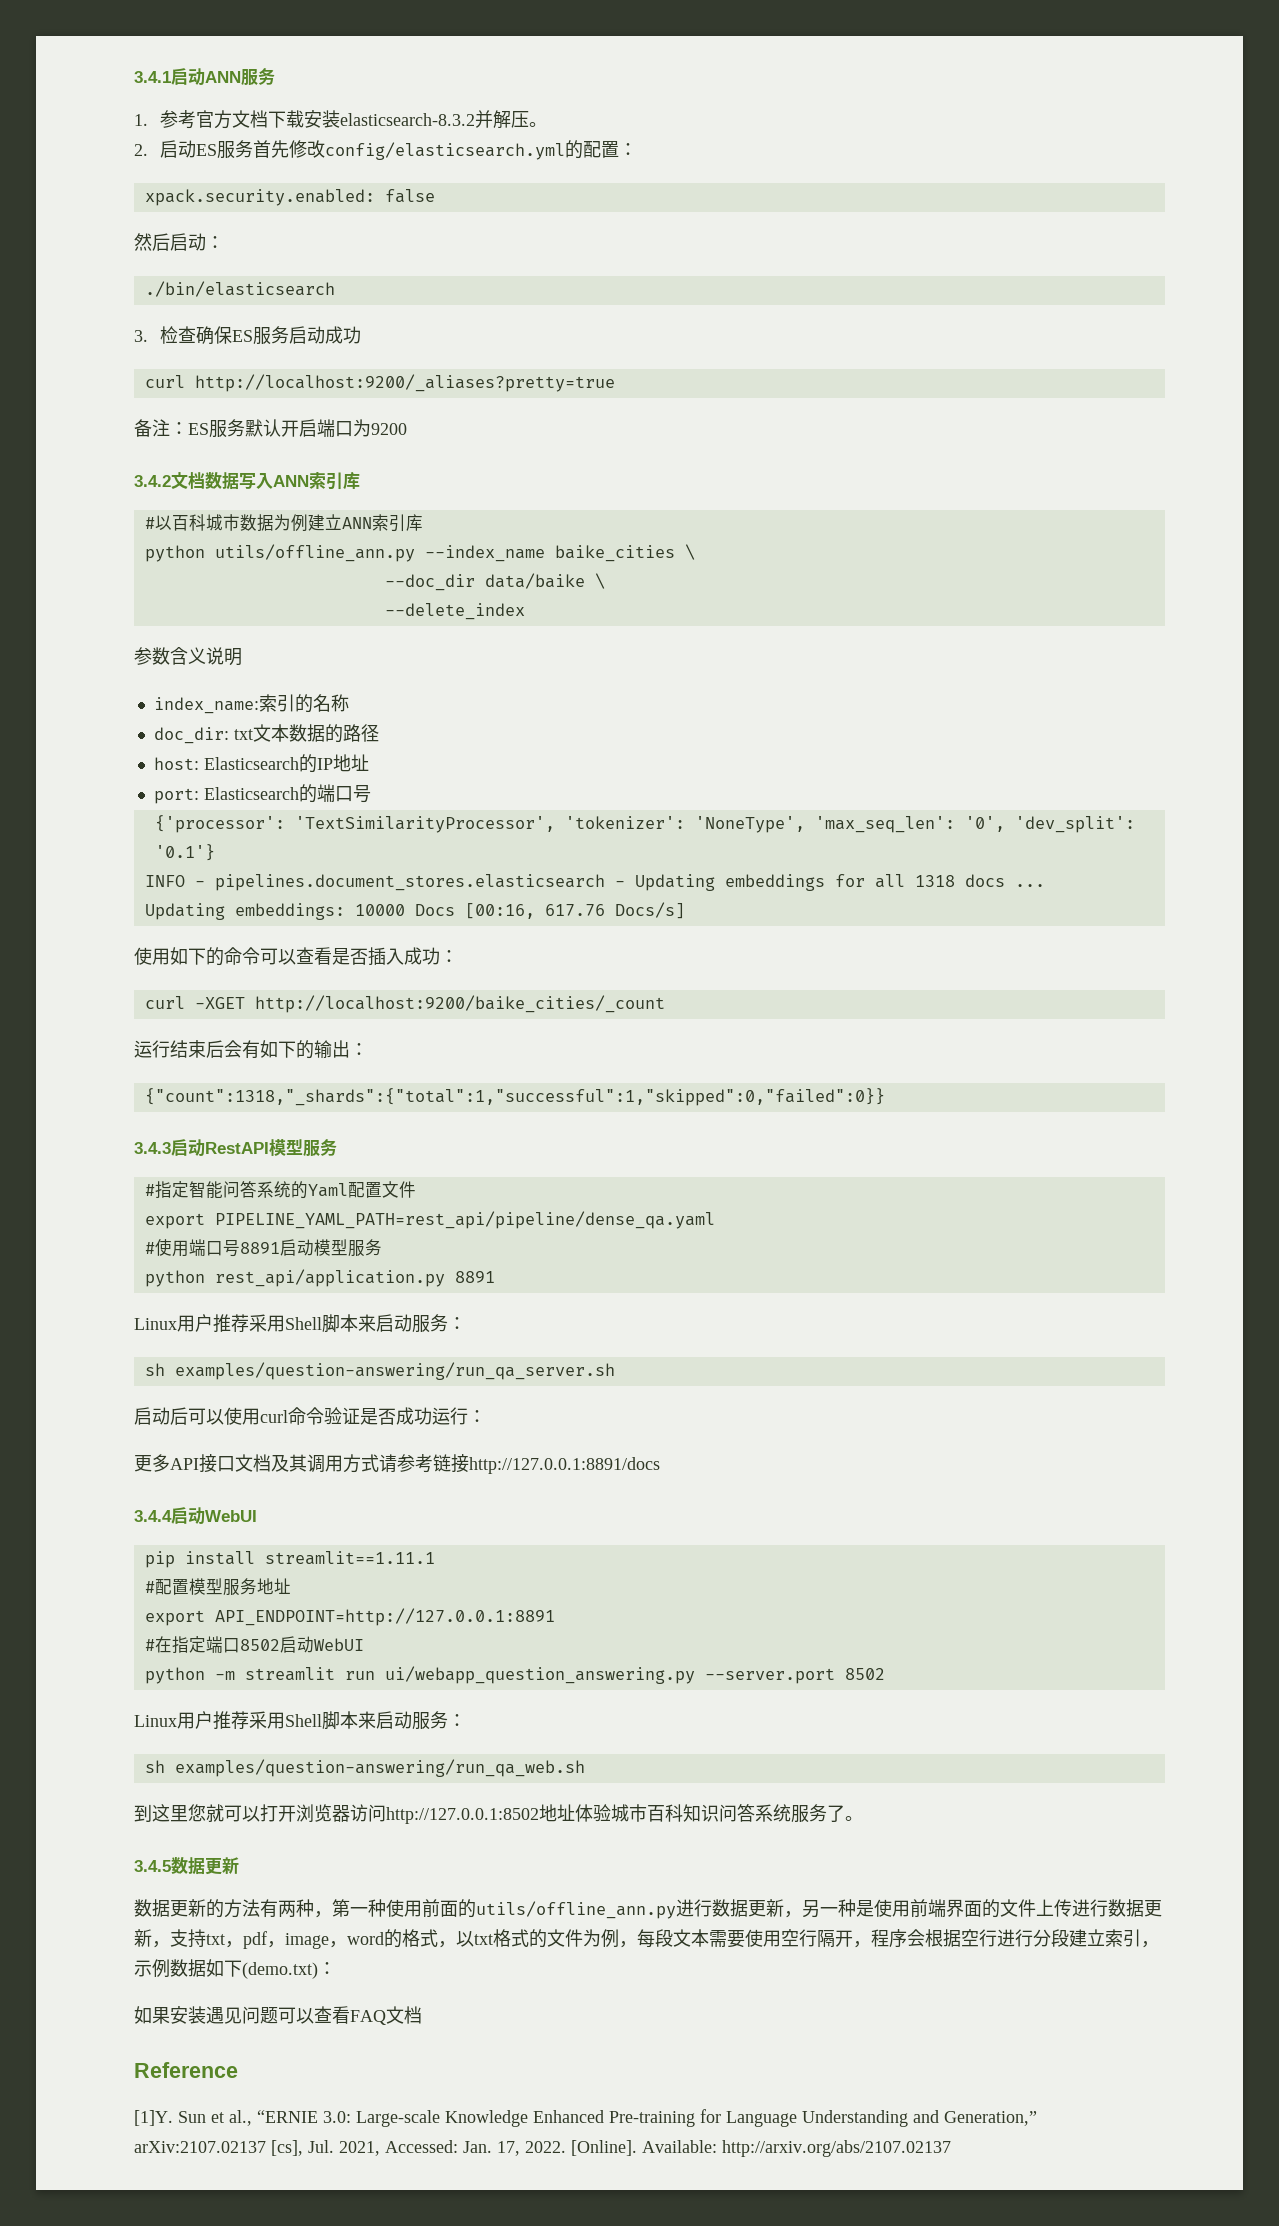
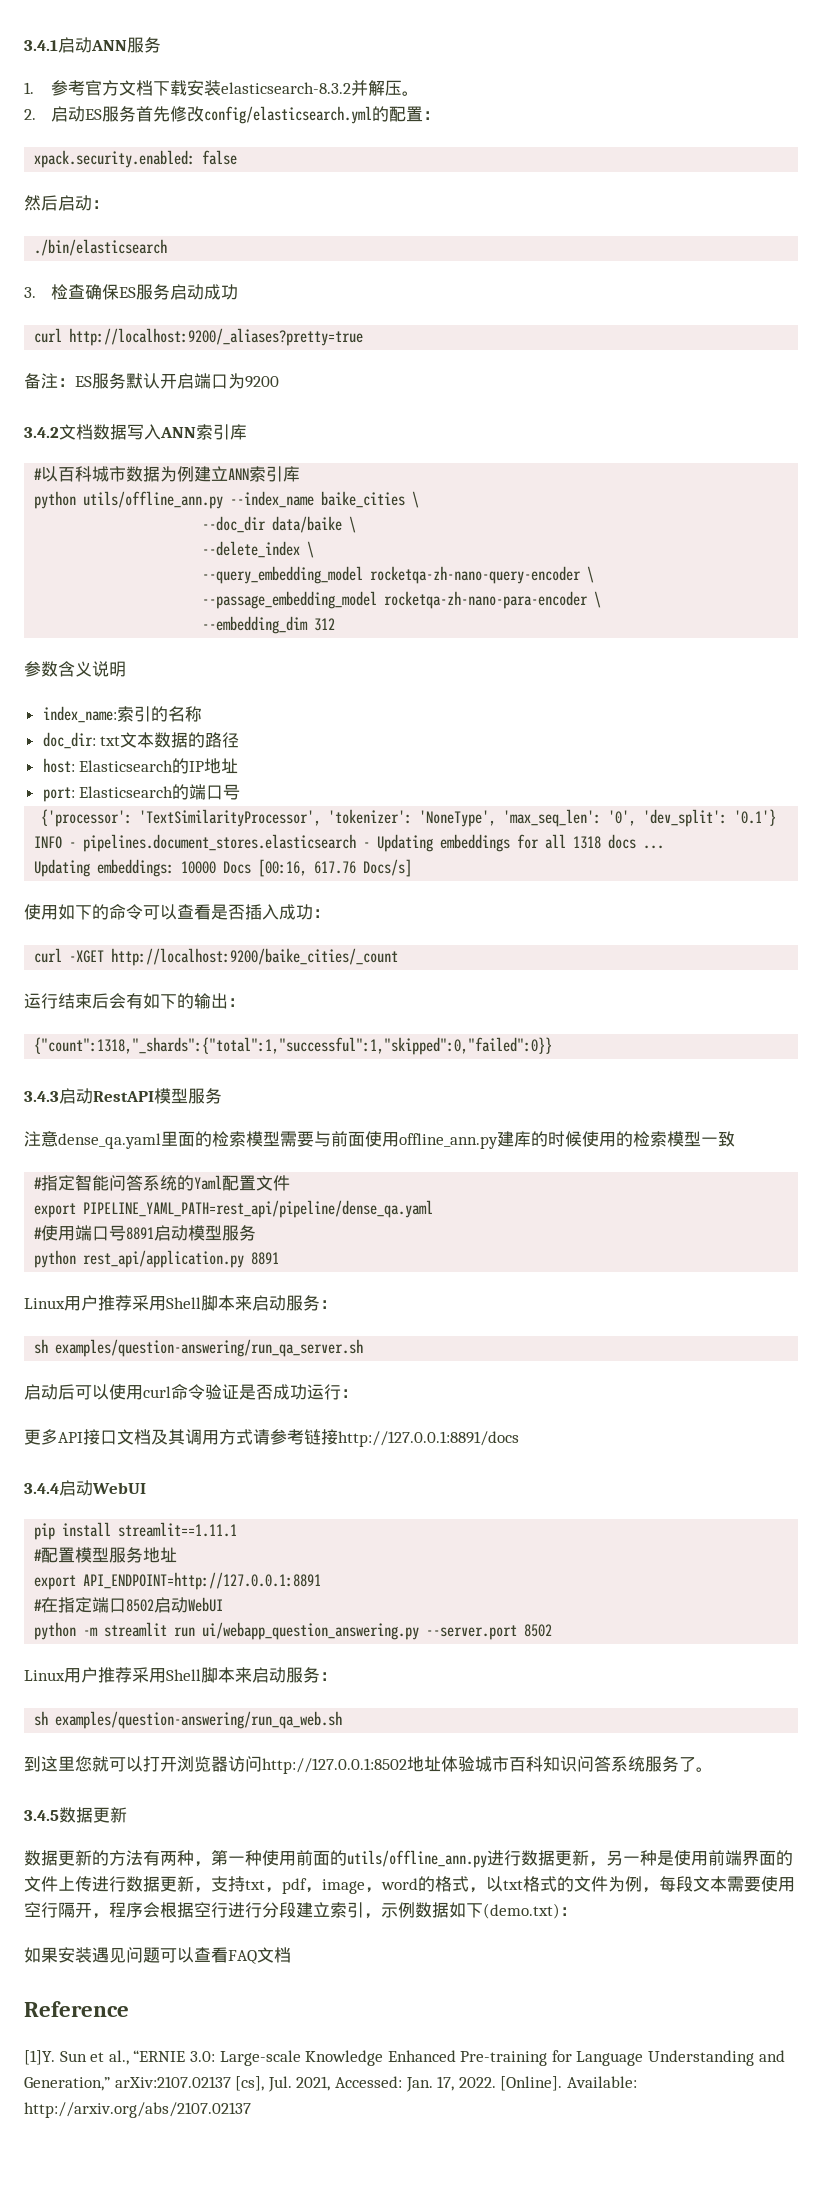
(525, 611) none -> [307,541,315,558] [202,566,595,584] [202,591,602,609] [202,616,336,634] \ // --query_embedding_model rocketqa-zh-nano-query-encoder \ // --passage_embedding_model rocketqa-zh-nano-para-encoder \ // --embedding_dim 312
(337, 1147) none -> [24,1131,735,1149] // 注意dense_qa.yaml里面的检索模型需要与前面使用offline_ann.py建库的时候使用的检索模型一致

